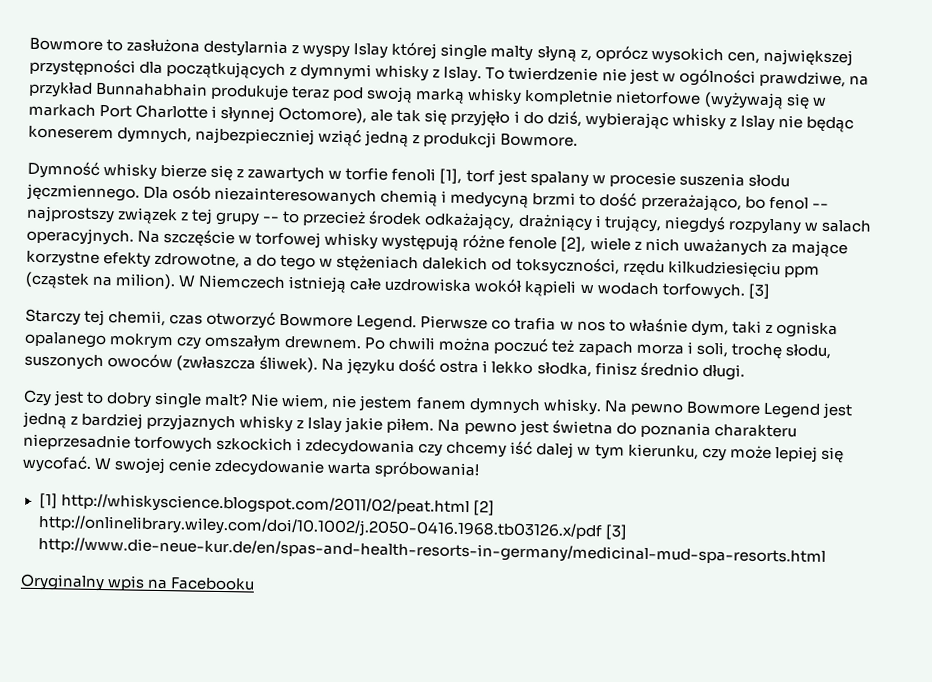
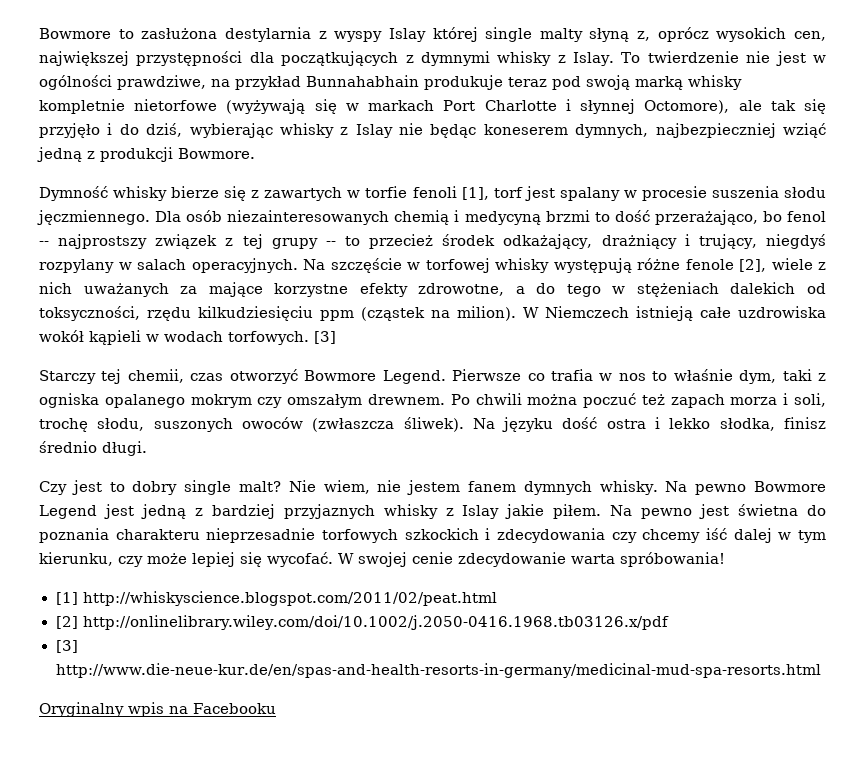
(470, 505) none -> (497, 598) //
(603, 528) none -> (670, 622) //

